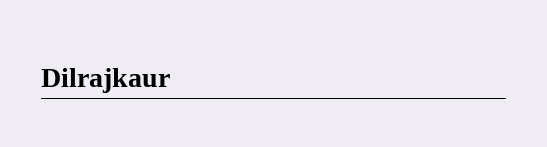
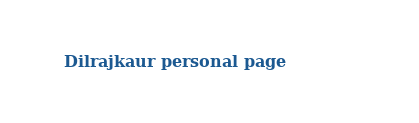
(170, 80) none -> [161,55,286,70] personal page

